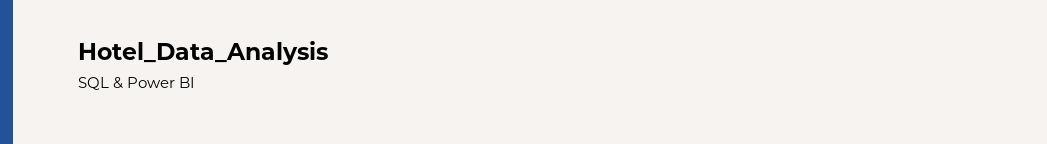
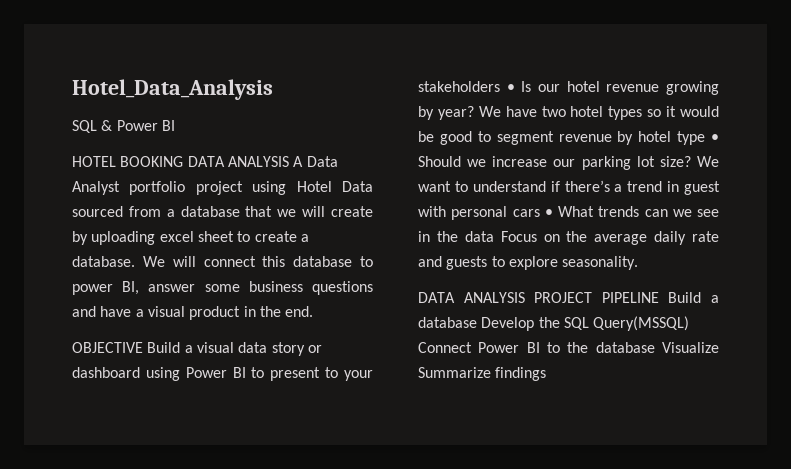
(196, 82) none -> [72,156,338,167] [72,181,373,195] [72,206,373,217] [72,231,309,245] [72,256,373,267] [72,281,373,295] [72,306,314,320] [72,342,322,356] [72,367,373,381] [418,81,719,95] [418,106,719,120] [418,131,719,145] [418,156,719,170] [418,180,720,195] [418,206,719,220] [418,231,719,245] [418,256,639,270] [418,292,719,303] [418,316,690,331] [418,342,719,353] [418,367,547,381] // HOTEL BOOKING DATA ANALYSIS A Data Analyst portfolio project using Hotel Data sourced from a database that we will create by uploading excel sheet to create a database. We will connect this database to power BI, answer some business questions and have a visual product in the end. // OBJECTIVE Build a visual data story or dashboard using Power BI to present to your stakeholders • Is our hotel revenue growing by year? We have two hotel types so it would be good to segment revenue by hotel type • Should we increase our parking lot size? We want to understand if there’s a trend in guest with personal cars • What trends can we see in the data Focus on the average daily rate and guests to explore seasonality. // DATA ANALYSIS PROJECT PIPELINE Build a database Develop the SQL Query(MSSQL) Connect Power BI to the database Visualize Summarize findings

